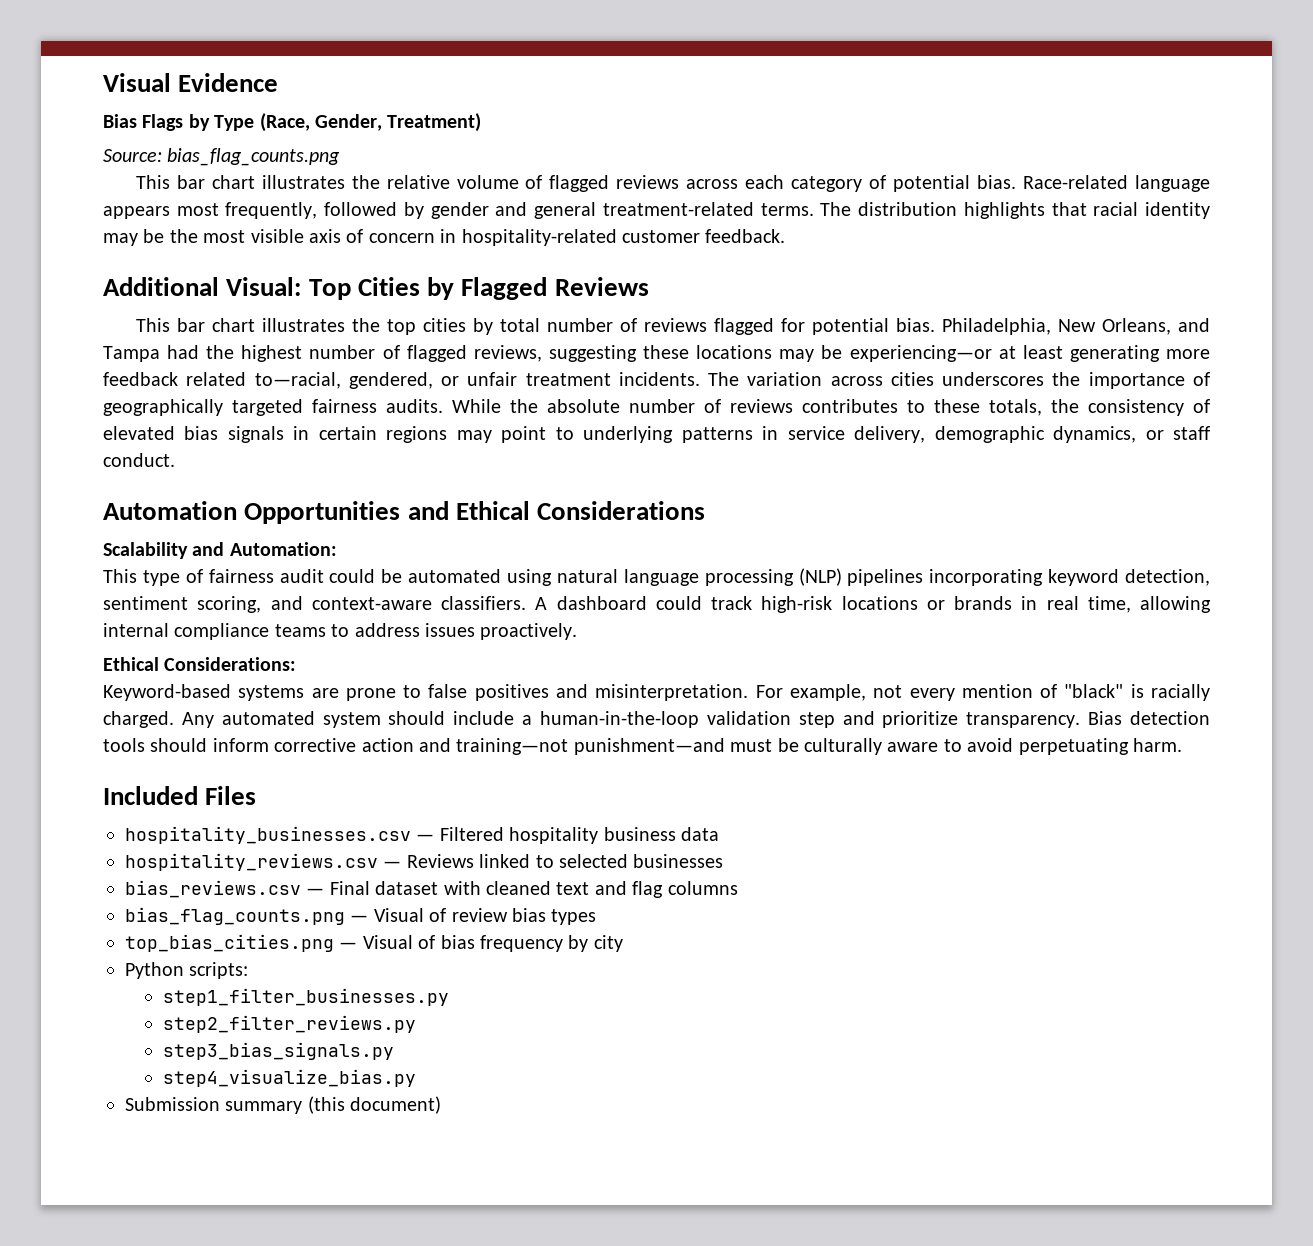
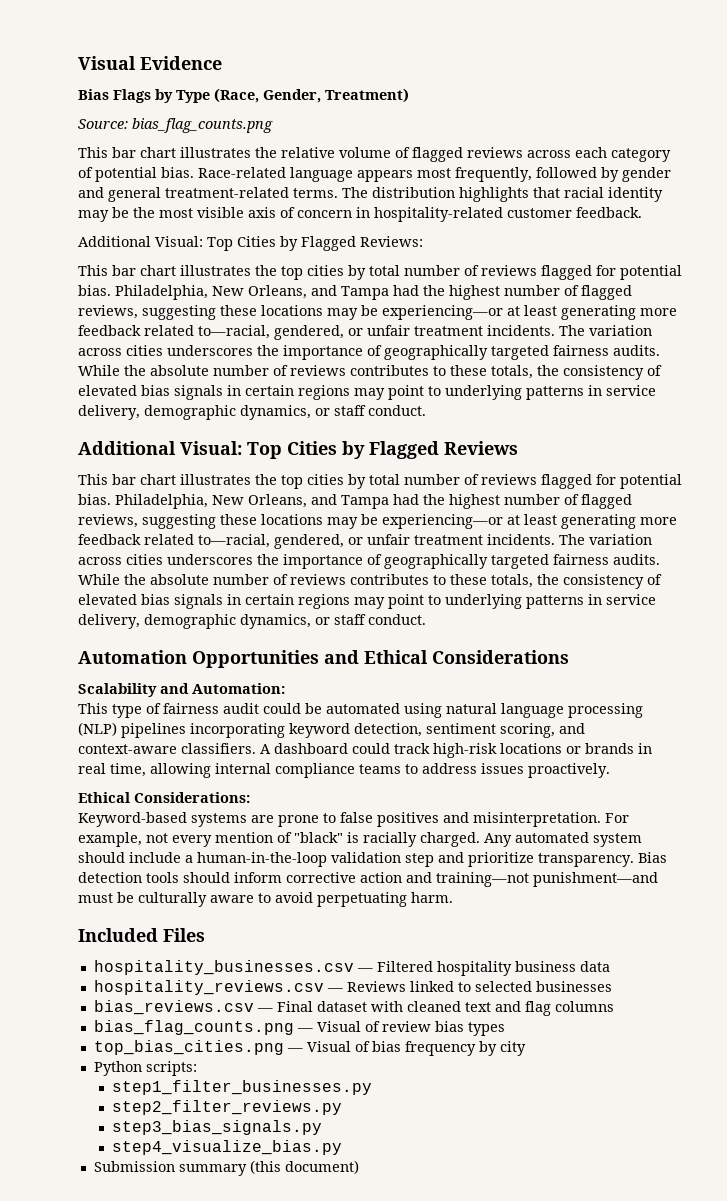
(786, 236) none -> [78,236,423,251] [78,265,682,280] [78,285,632,300] [78,305,677,320] [78,325,652,340] [78,345,660,360] [78,365,662,380] [78,385,656,400] [78,405,426,420] // Additional Visual: Top Cities by Flagged Reviews: // This bar chart illustrates the top cities by total number of reviews flagged for potential bias. Philadelphia, New Orleans, and Tampa had the highest number of flagged reviews, suggesting these locations may be experiencing—or at least generating more feedback related to—racial, gendered, or unfair treatment incidents. The variation across cities underscores the importance of geographically targeted fairness audits. While the absolute number of reviews contributes to these totals, the consistency of elevated bias signals in certain regions may point to underlying patterns in service delivery, demographic dynamics, or staff conduct.

